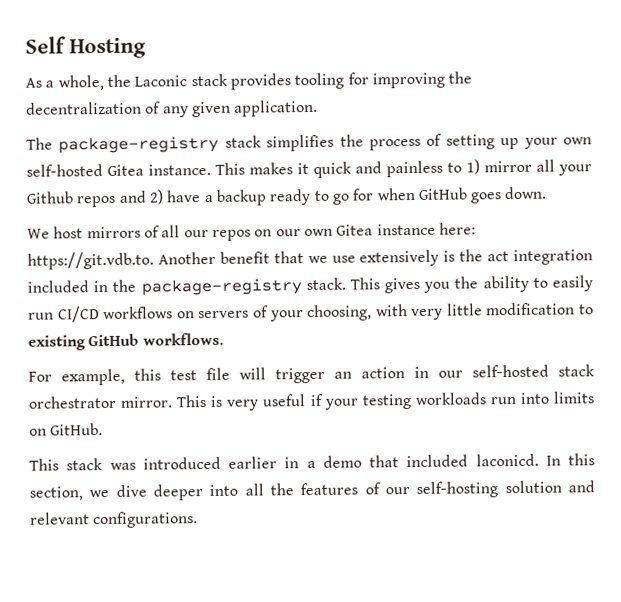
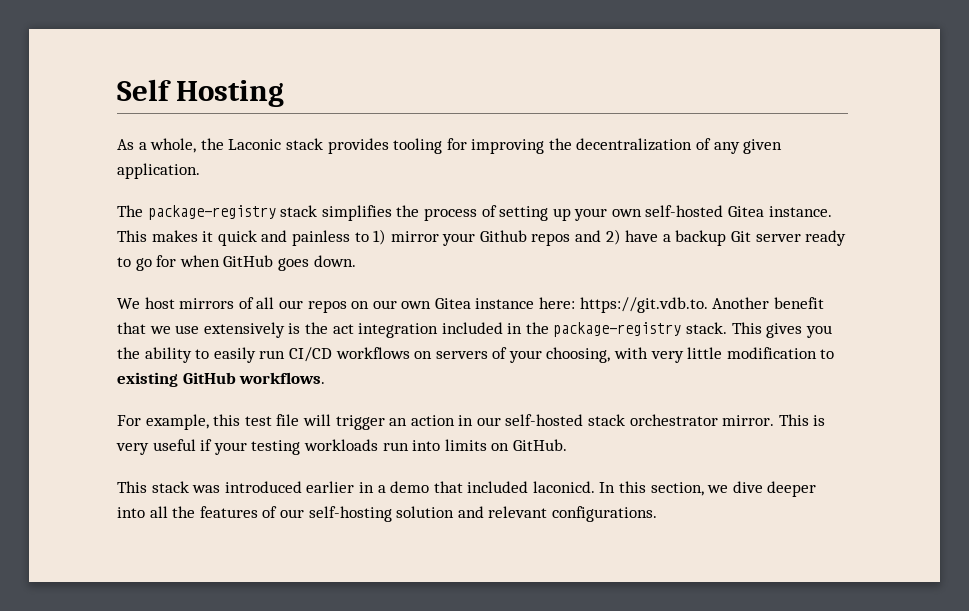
[536,159,555,172] all -> (439, 236) none
(267, 197) none -> [731,231,801,242] Git server

